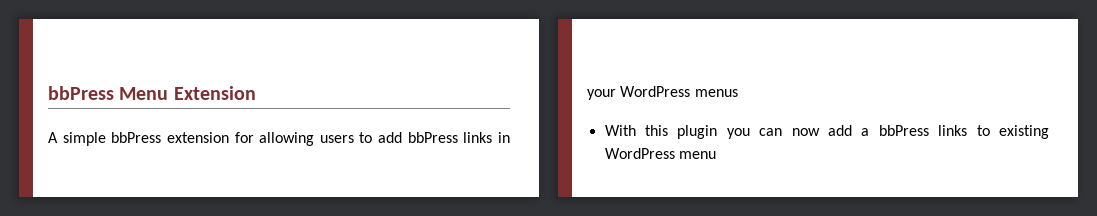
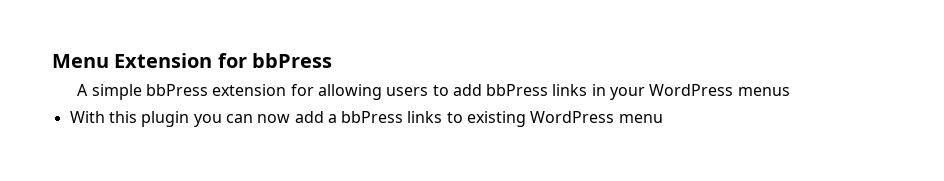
[48,86,114,100] bbPress -> (52, 61) none
(256, 93) none -> [217,53,333,68] for bbPress

